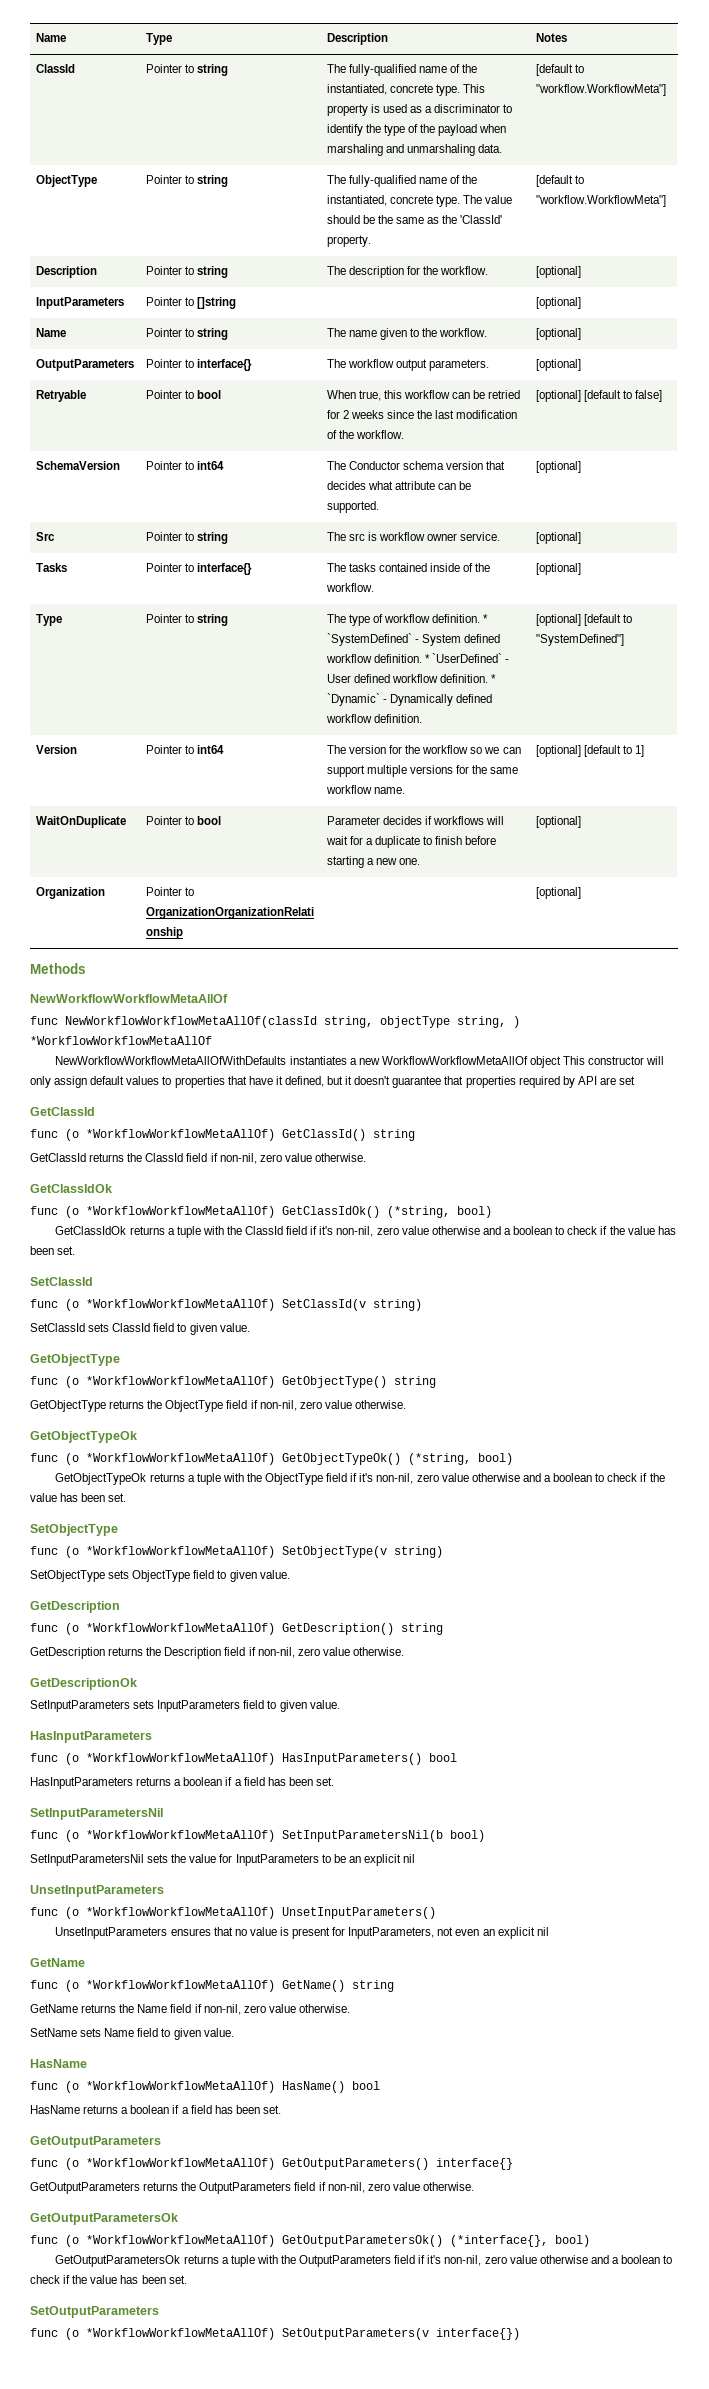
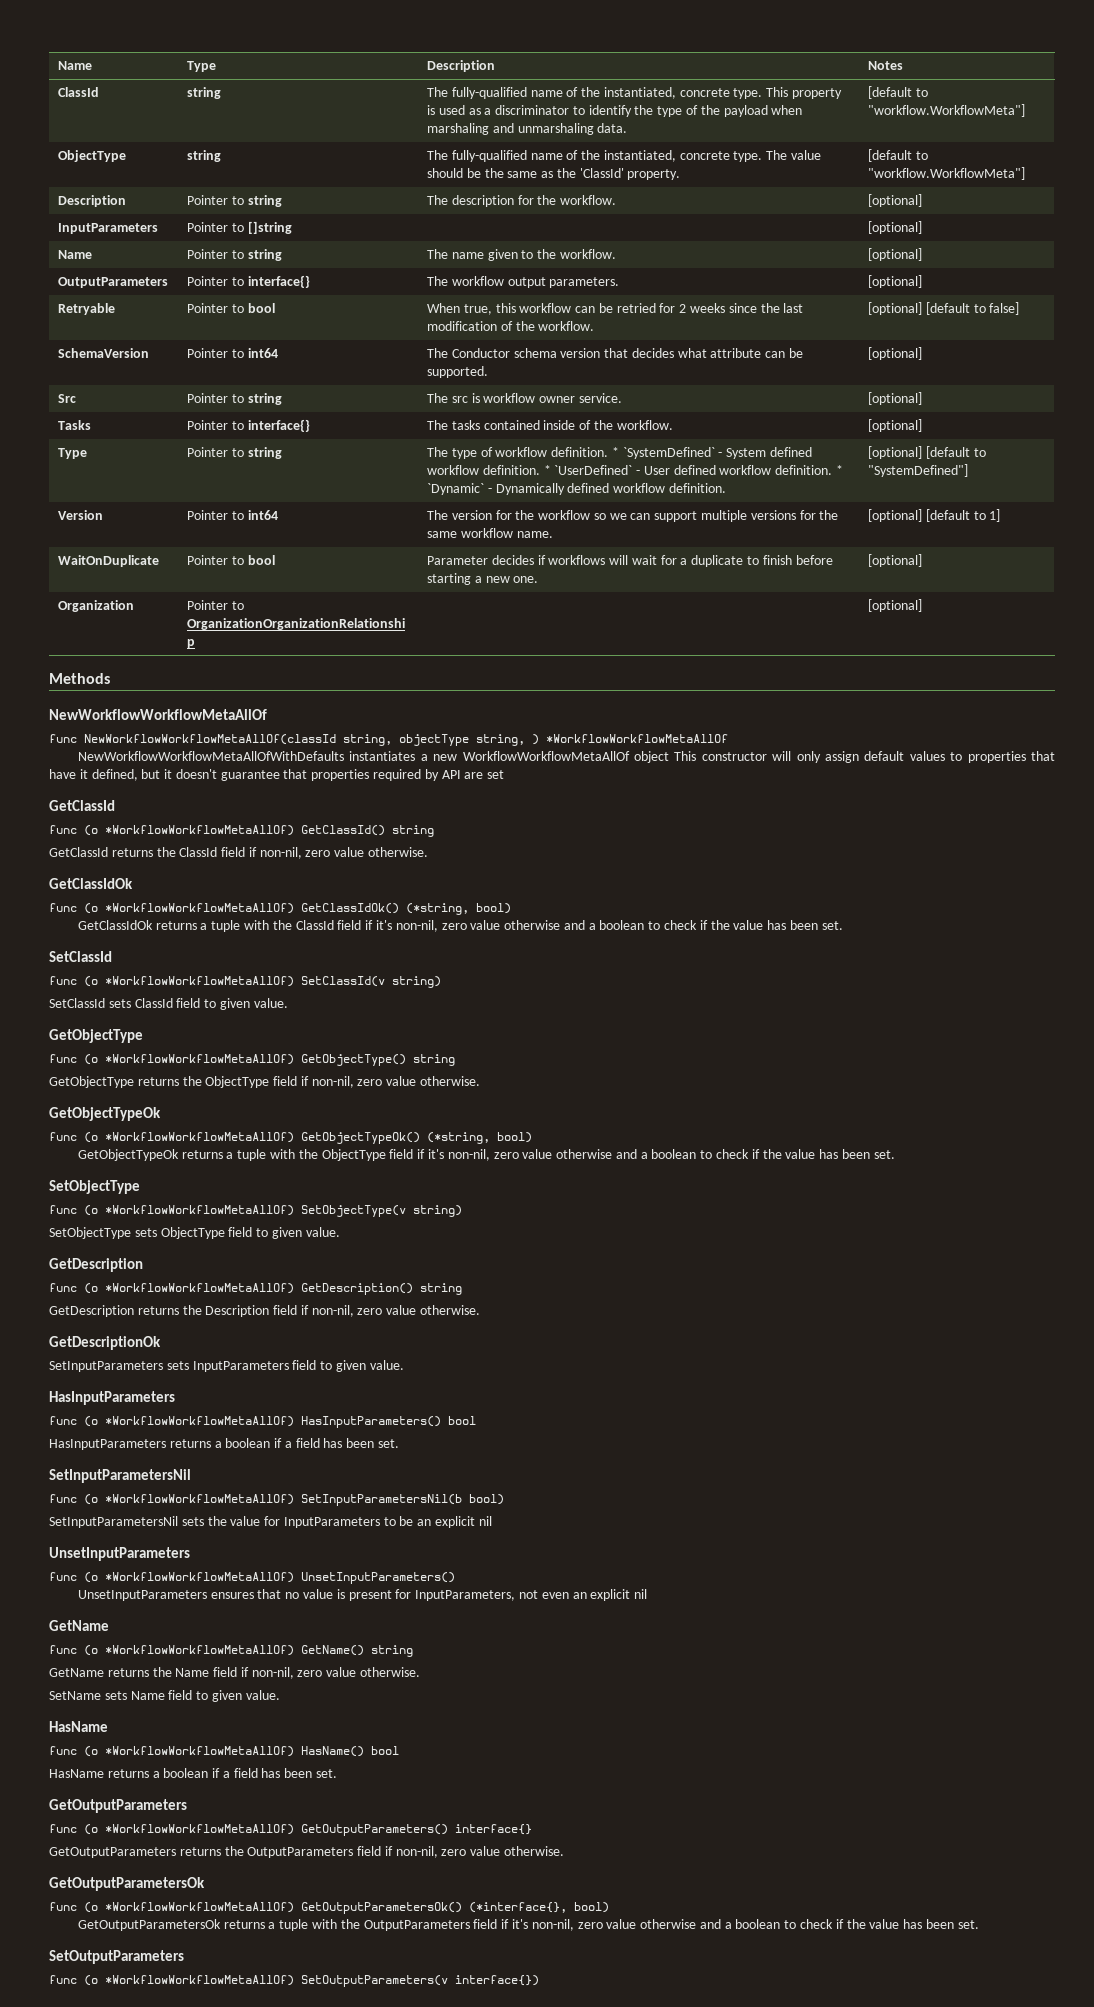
[145,64,194,73] Pointer to -> (100, 92) none
[145,175,194,184] Pointer to -> (127, 156) none

